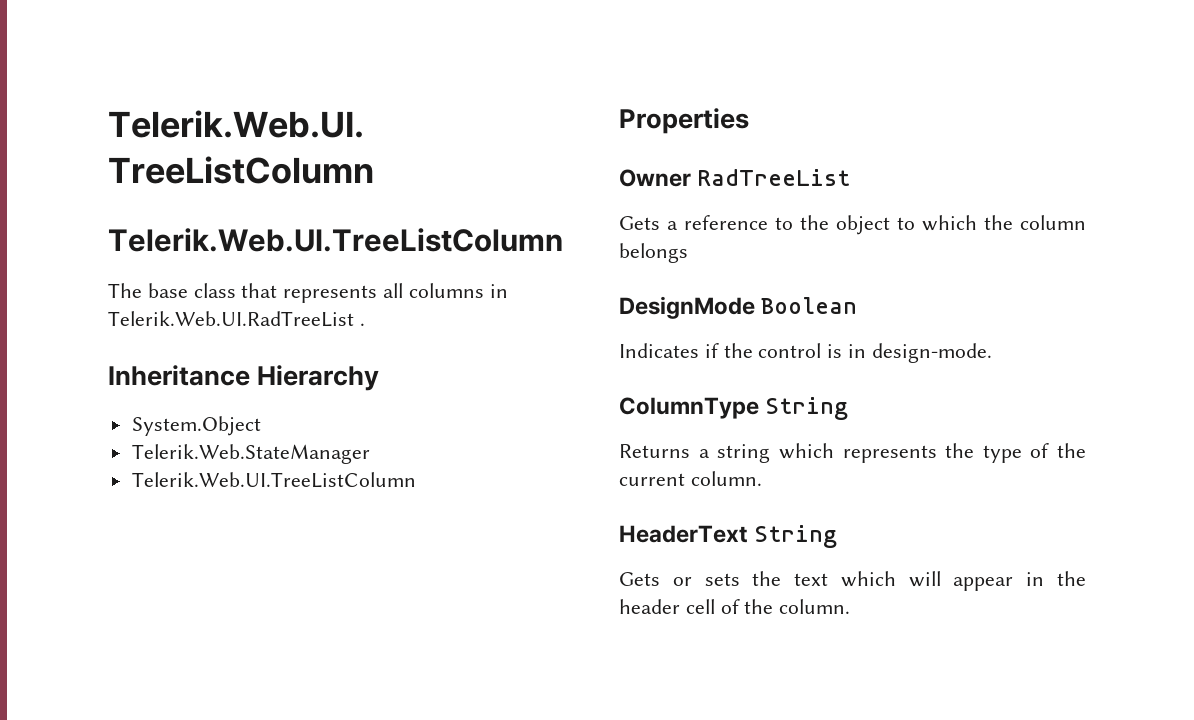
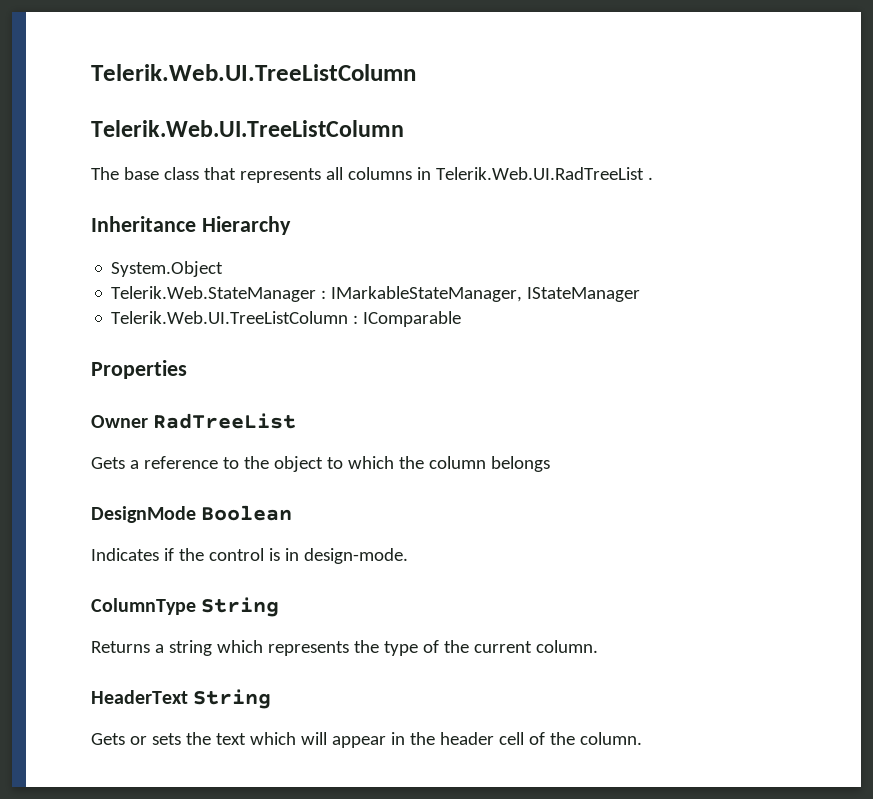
[131,472,416,488] // Telerik.Web.UI.TreeListColumn -> [321,286,641,302] [111,311,462,327] : IMarkableStateManager, IStateManager // Telerik.Web.UI.TreeListColumn : IComparable

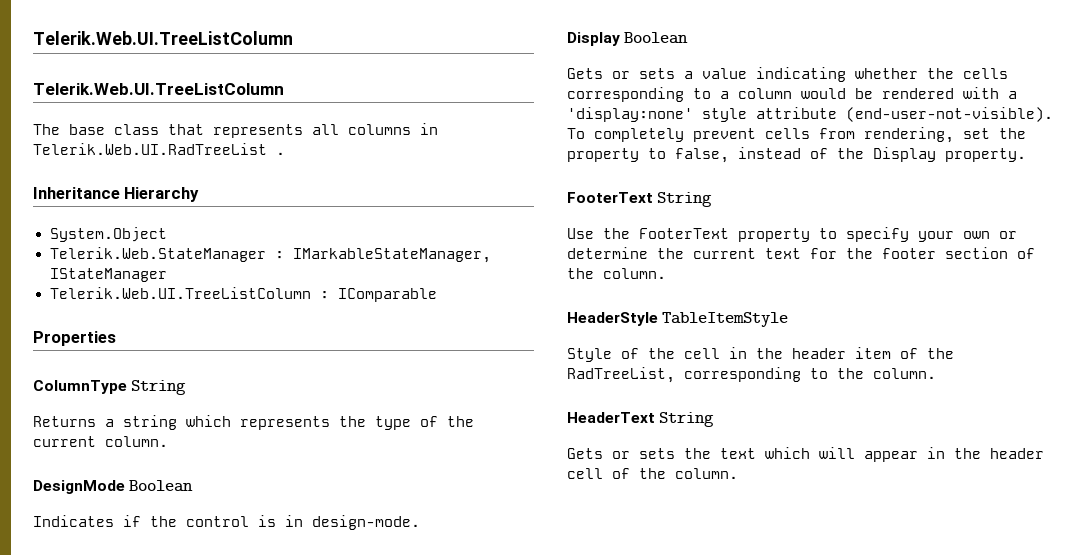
[91,413,297,429] [91,456,550,472] [91,505,293,523] [91,548,408,564] // Owner RadTreeList // Gets a reference to the object to which the column belongs // DesignMode Boolean // Indicates if the control is in design-mode. -> (116, 338) none
(598, 646) none -> [33,480,194,494] [33,515,420,530] [567,32,689,46] [567,67,1008,82] [567,87,1017,102] [567,107,1053,122] [567,127,1026,143] [567,147,1026,163] [567,192,713,207] [567,227,1017,242] [567,247,1035,259] [567,268,666,279] [567,312,789,327] [567,347,954,362] [567,367,936,383] // DesignMode Boolean // Indicates if the control is in design-mode. // Display Boolean // Gets or sets a value indicating whether the cells corresponding to a column would be rendered with a 'display:none' style attribute (end-user-not-visible). To completely prevent cells from rendering, set the property to false, instead of the Display property. // FooterText String // Use the FooterText property to specify your own or determine the current text for the footer section of the column. // HeaderStyle TableItemStyle // Style of the cell in the header item of the RadTreeList, corresponding to the column.

